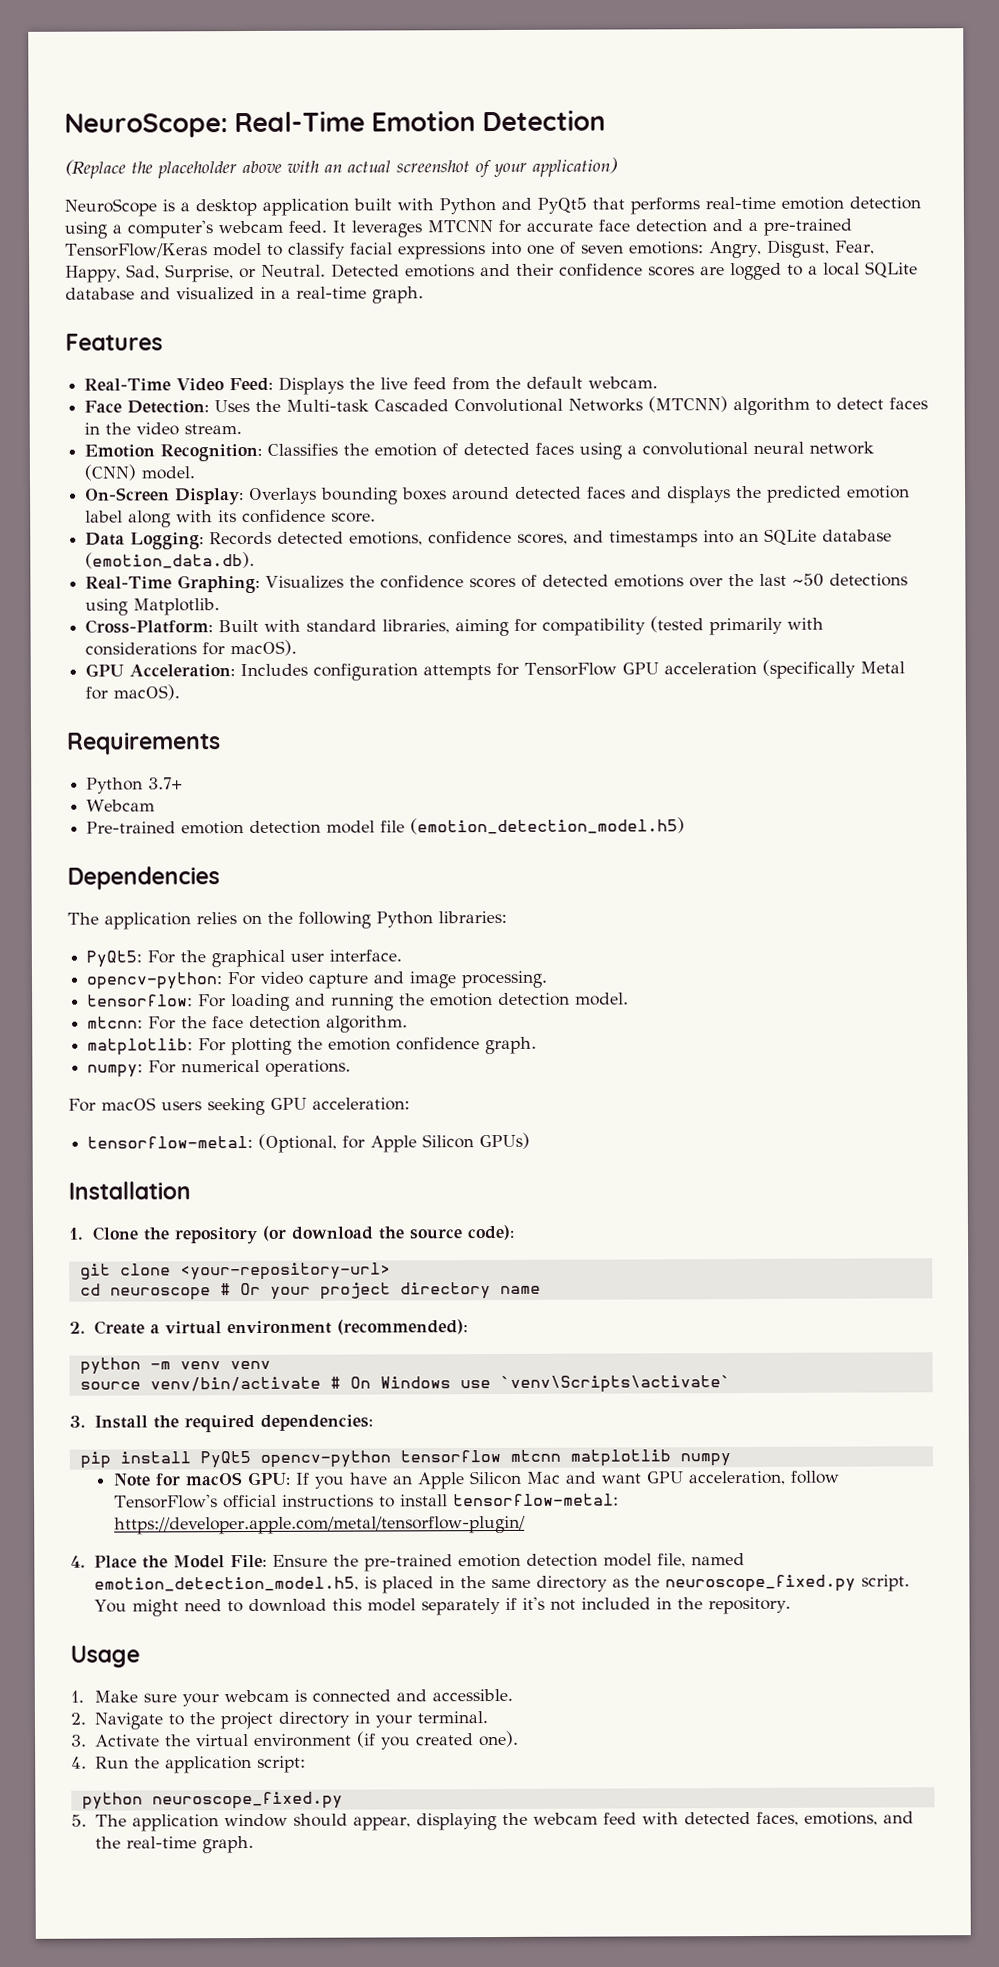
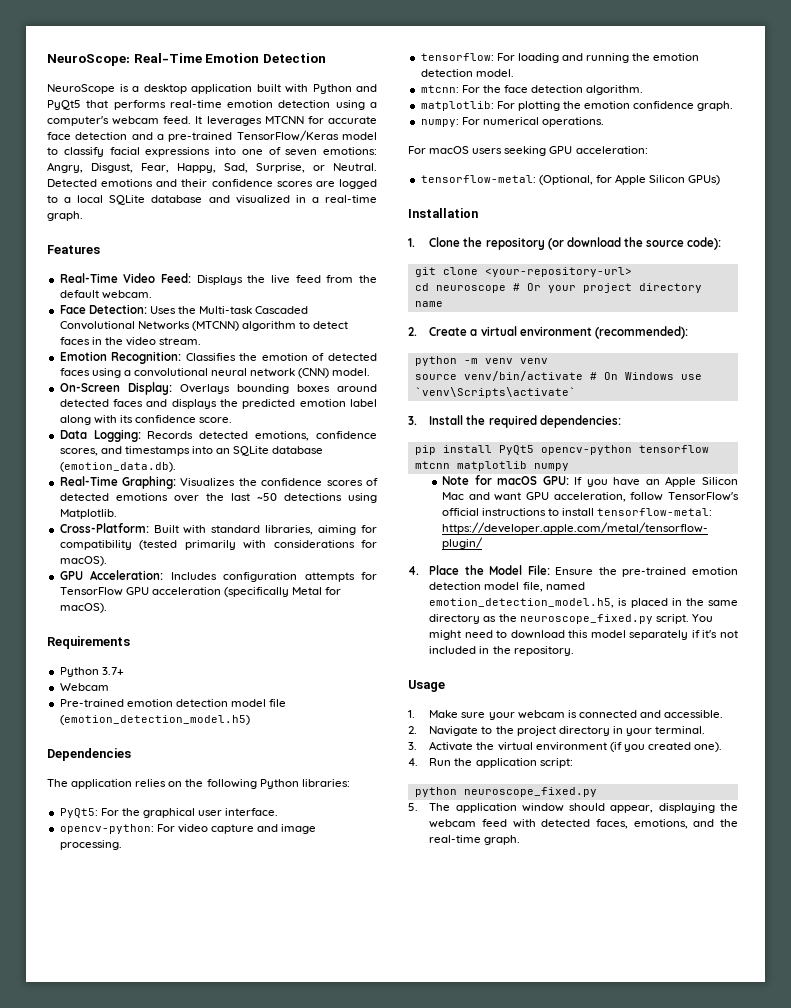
[64,157,618,179] // (Replace the placeholder above with an actual screenshot of your application) -> (326, 58) none

